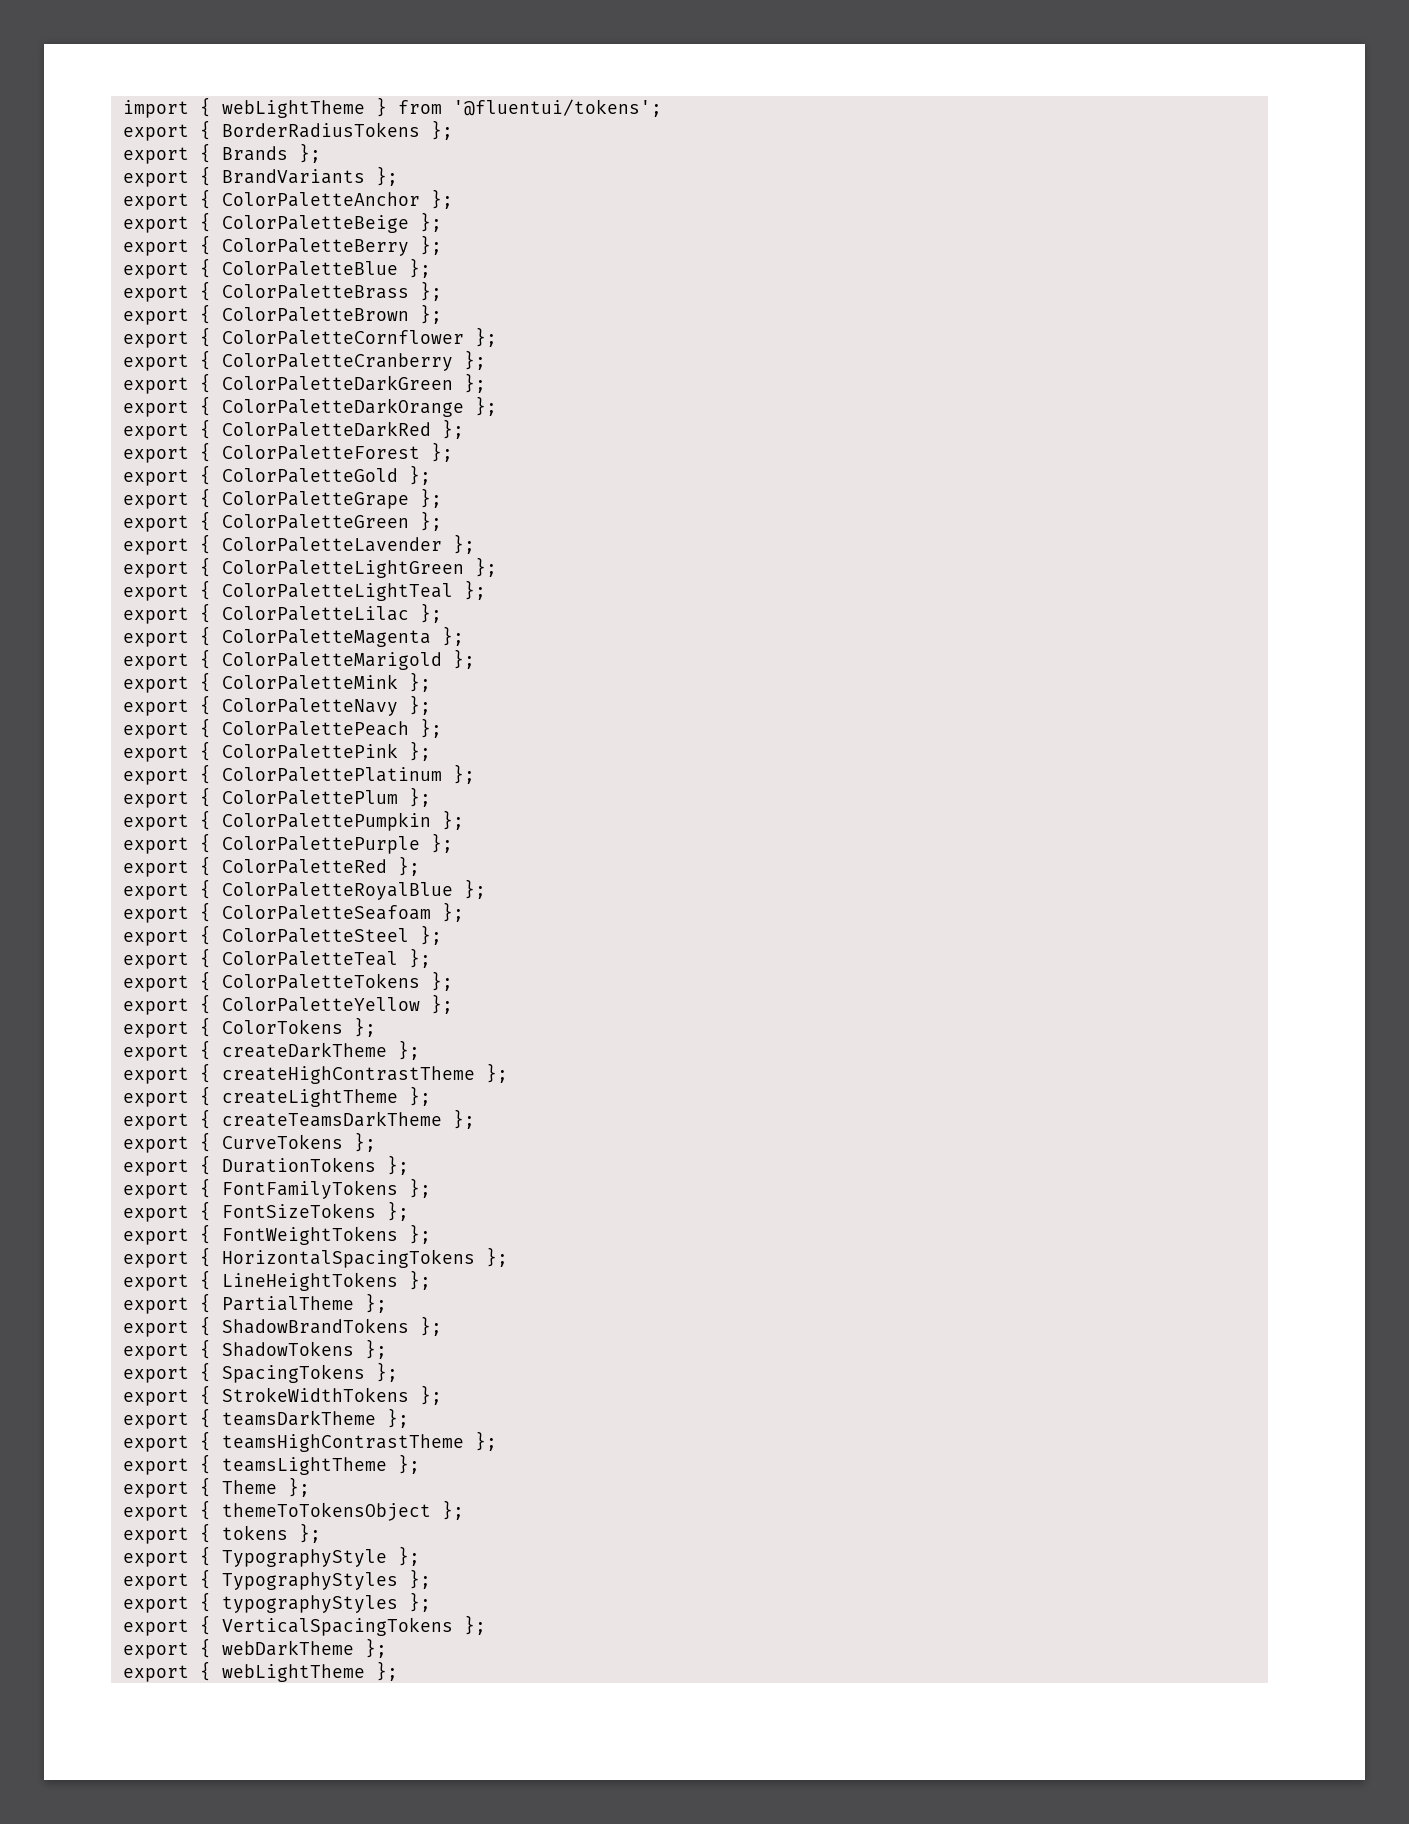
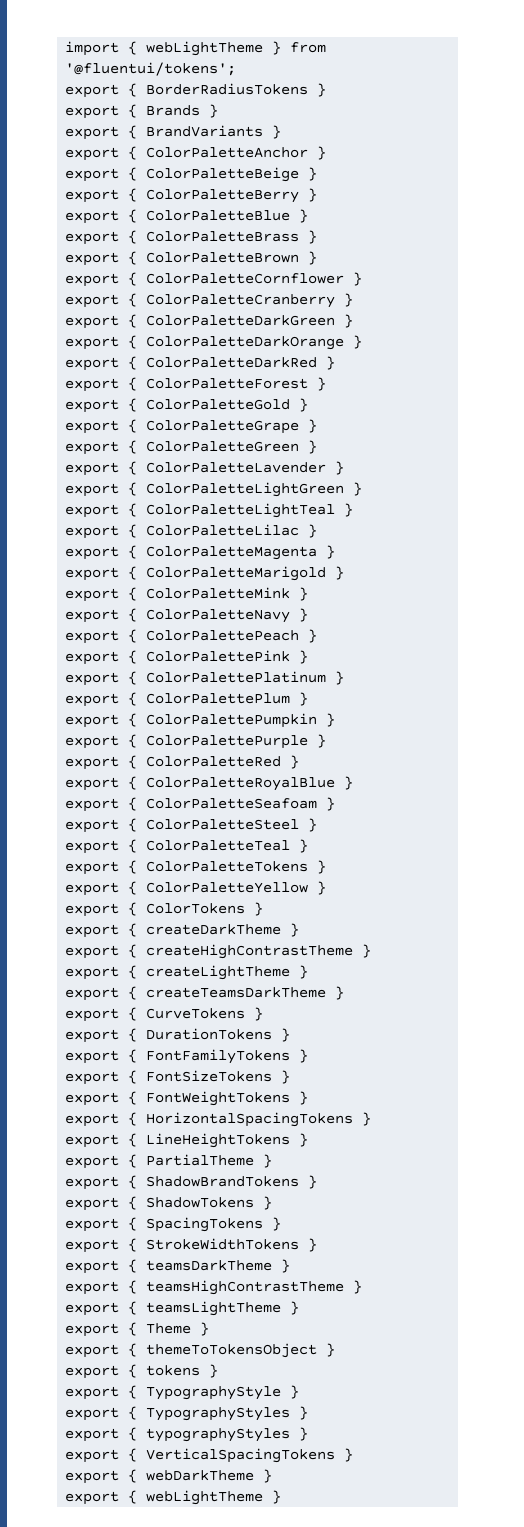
[430,120,453,140] }; -> [317,83,327,97] }
[298,143,321,163] }; -> [209,104,219,118] }
[375,166,398,186] }; -> [272,125,282,139] }
[430,189,453,209] }; -> [317,146,327,160] }
[419,212,442,232] }; -> [308,167,318,181] }
[419,235,442,255] }; -> [308,188,318,202] }
[408,258,431,278] }; -> [299,209,309,223] }
[419,281,442,301] }; -> [308,230,318,244] }
[419,304,442,324] }; -> [308,251,318,265] }
[474,327,497,347] }; -> [353,272,363,286] }
[463,350,486,370] }; -> [344,293,354,307] }
[463,373,486,393] }; -> [344,314,354,328] }
[474,396,497,416] }; -> [353,335,363,349] }
[441,419,464,439] }; -> [326,356,336,370] }
[430,442,453,462] }; -> [317,377,327,391] }
[408,465,431,485] }; -> [299,398,309,412] }
[419,488,442,508] }; -> [308,419,318,433] }
[419,511,442,531] }; -> [308,440,318,454] }
[452,534,475,554] }; -> [335,461,345,475] }
[474,557,497,577] }; -> [353,482,363,496] }
[463,580,486,600] }; -> [344,503,354,517] }
[419,603,442,623] }; -> [308,524,318,538] }
[441,626,464,646] }; -> [326,545,336,559] }
[452,649,475,669] }; -> [335,566,345,580] }
[408,672,431,692] }; -> [299,587,309,601] }
[408,695,431,715] }; -> [299,608,309,622] }
[419,718,442,738] }; -> [308,629,318,643] }
[408,741,431,761] }; -> [299,650,309,664] }
[452,764,475,784] }; -> [335,671,345,685] }
[408,787,431,807] }; -> [299,692,309,706] }
[441,810,464,830] }; -> [326,713,336,727] }
[430,833,453,853] }; -> [317,734,327,748] }
[397,856,420,876] }; -> [290,755,300,769] }
[463,879,486,899] }; -> [344,776,354,790] }
[441,902,464,922] }; -> [326,797,336,811] }
[419,925,442,945] }; -> [308,818,318,832] }
[408,948,431,968] }; -> [299,839,309,853] }
[430,971,453,991] }; -> [317,860,327,874] }
[430,994,453,1014] }; -> [317,881,327,895] }
[353,1017,376,1037] }; -> [254,902,264,916] }
[397,1040,420,1060] }; -> [290,923,300,937] }
[485,1063,508,1083] }; -> [362,944,372,958] }
[408,1086,431,1106] }; -> [299,965,309,979] }
[452,1109,475,1129] }; -> [335,986,345,1000] }
[353,1132,376,1152] }; -> [254,1007,264,1021] }
[386,1155,409,1175] }; -> [281,1028,291,1042] }
[408,1178,431,1198] }; -> [299,1049,309,1063] }
[386,1201,409,1221] }; -> [281,1070,291,1084] }
[408,1224,431,1244] }; -> [299,1091,309,1105] }
[485,1247,508,1267] }; -> [362,1112,372,1126] }
[408,1270,431,1290] }; -> [299,1133,309,1147] }
[364,1293,387,1313] }; -> [263,1154,273,1168] }
[419,1316,442,1336] }; -> [308,1175,318,1189] }
[364,1339,387,1359] }; -> [263,1196,273,1210] }
[375,1362,398,1382] }; -> [272,1217,282,1231] }
[419,1385,442,1405] }; -> [308,1238,318,1252] }
[386,1408,409,1428] }; -> [281,1259,291,1273] }
[474,1431,497,1451] }; -> [353,1280,363,1294] }
[397,1454,420,1474] }; -> [290,1301,300,1315] }
[287,1477,310,1497] }; -> [200,1322,210,1336] }
[441,1500,464,1520] }; -> [326,1343,336,1357] }
[298,1523,321,1543] }; -> [209,1364,219,1378] }
[397,1546,420,1566] }; -> [290,1385,300,1399] }
[408,1569,431,1589] }; -> [299,1406,309,1420] }
[408,1592,431,1612] }; -> [299,1427,309,1441] }
[463,1615,486,1635] }; -> [344,1448,354,1462] }
[364,1638,387,1658] }; -> [263,1469,273,1483] }
[375,1661,398,1681] }; -> [272,1490,282,1504] }

